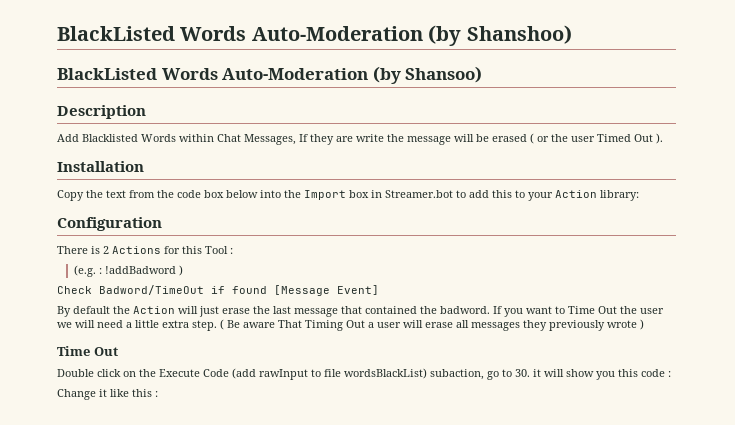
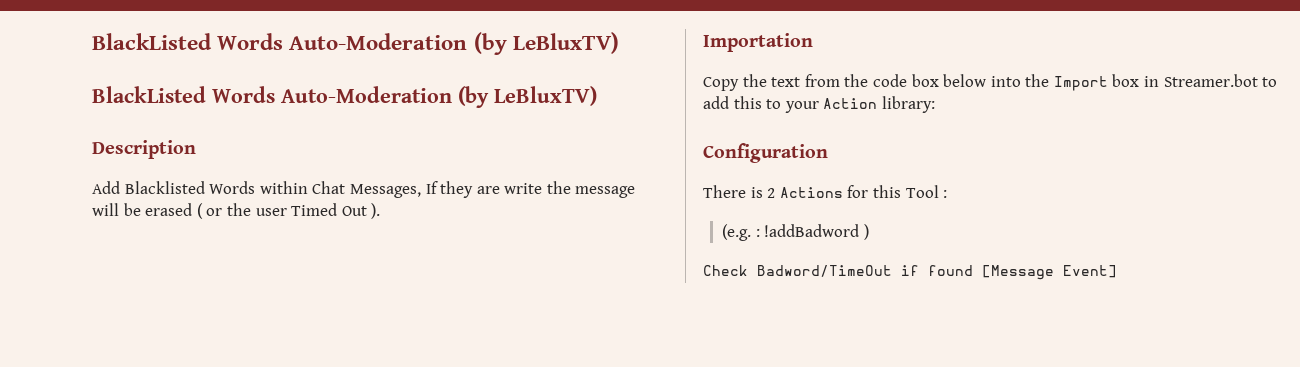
[57,25,572,46] [57,66,483,84] BlackListed Words Auto-Moderation (by Shanshoo) // BlackListed Words Auto-Moderation (by Shansoo) -> [92,32,619,55] [92,86,597,108] BlackListed Words Auto-Moderation (by LeBluxTV) // BlackListed Words Auto-Moderation (by LeBluxTV)
[57,161,144,172] Installation -> [703,33,813,52] Importation
[57,306,664,317] [57,319,644,331] [57,346,118,356] [57,368,671,380] [57,389,158,400] // By default the Action will just erase the last message that contained the badword. If you want to Time Out the user we will need a little extra step. ( Be aware That Timing Out a user will erase all messages they previously wrote ) // Time Out // Double click on the Execute Code (add rawInput to file wordsBlackList) subaction, go to 30. it will show you this code : // Change it like this : -> (1117, 271) none

